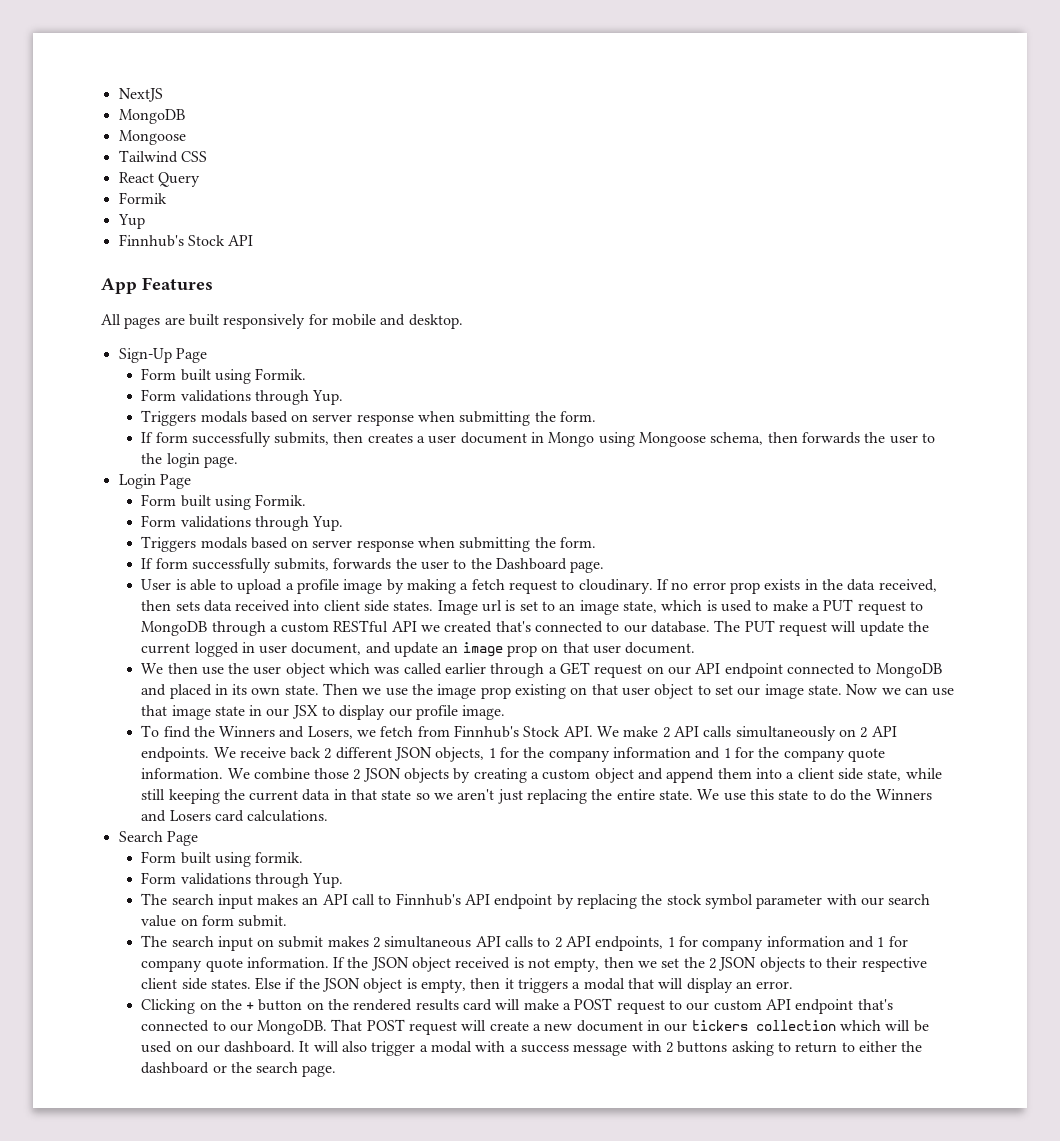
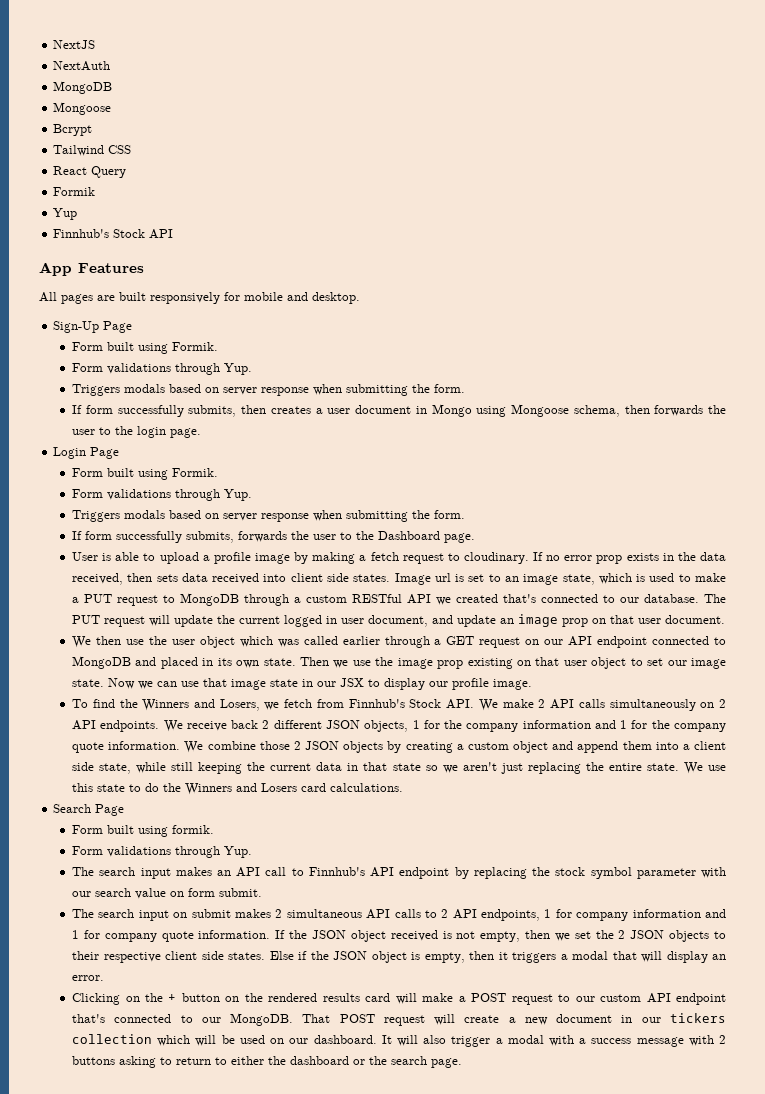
(163, 95) none -> [53,61,111,71] // NextAuth
(186, 137) none -> [53,124,93,136] // Bcrypt

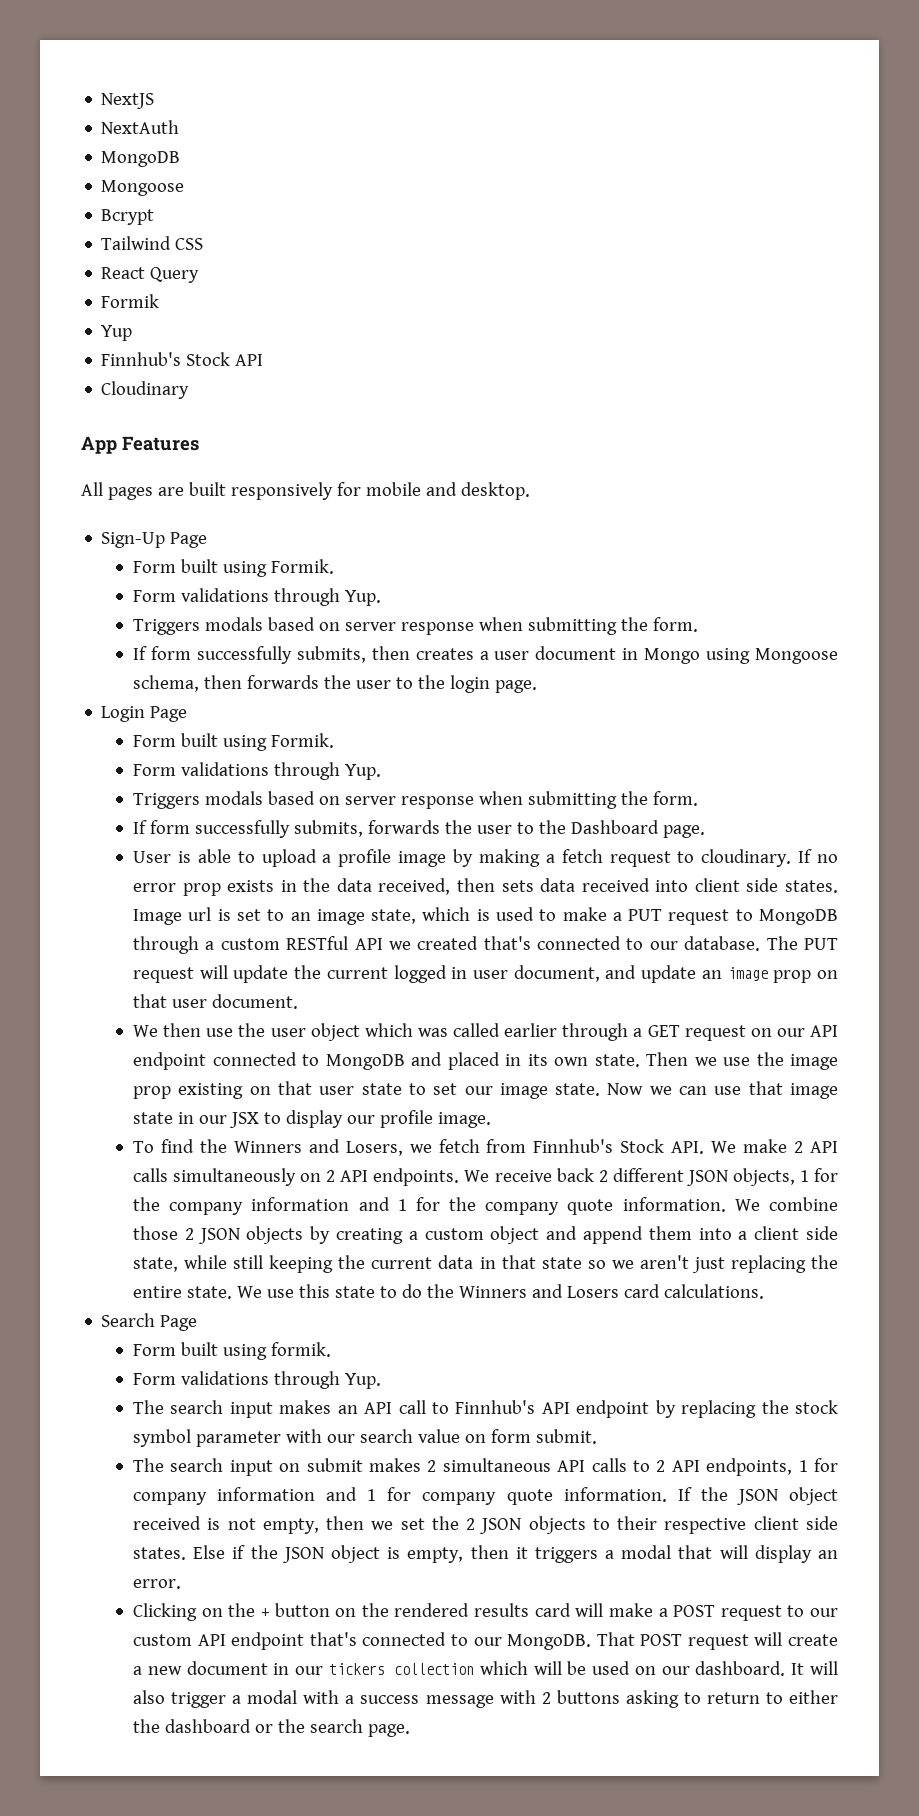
(174, 234) none -> [101,381,190,399] // Cloudinary
[591,657,627,669] object -> [361,1083,402,1095] state

